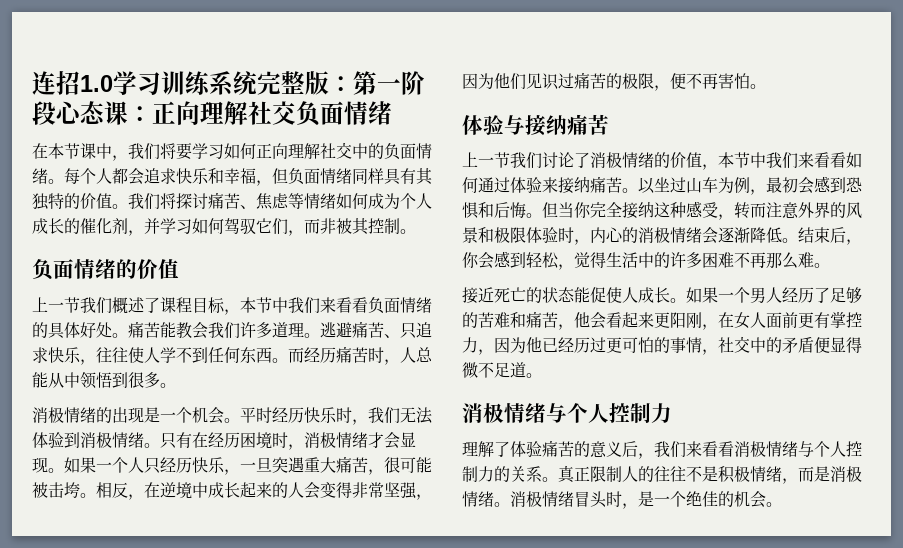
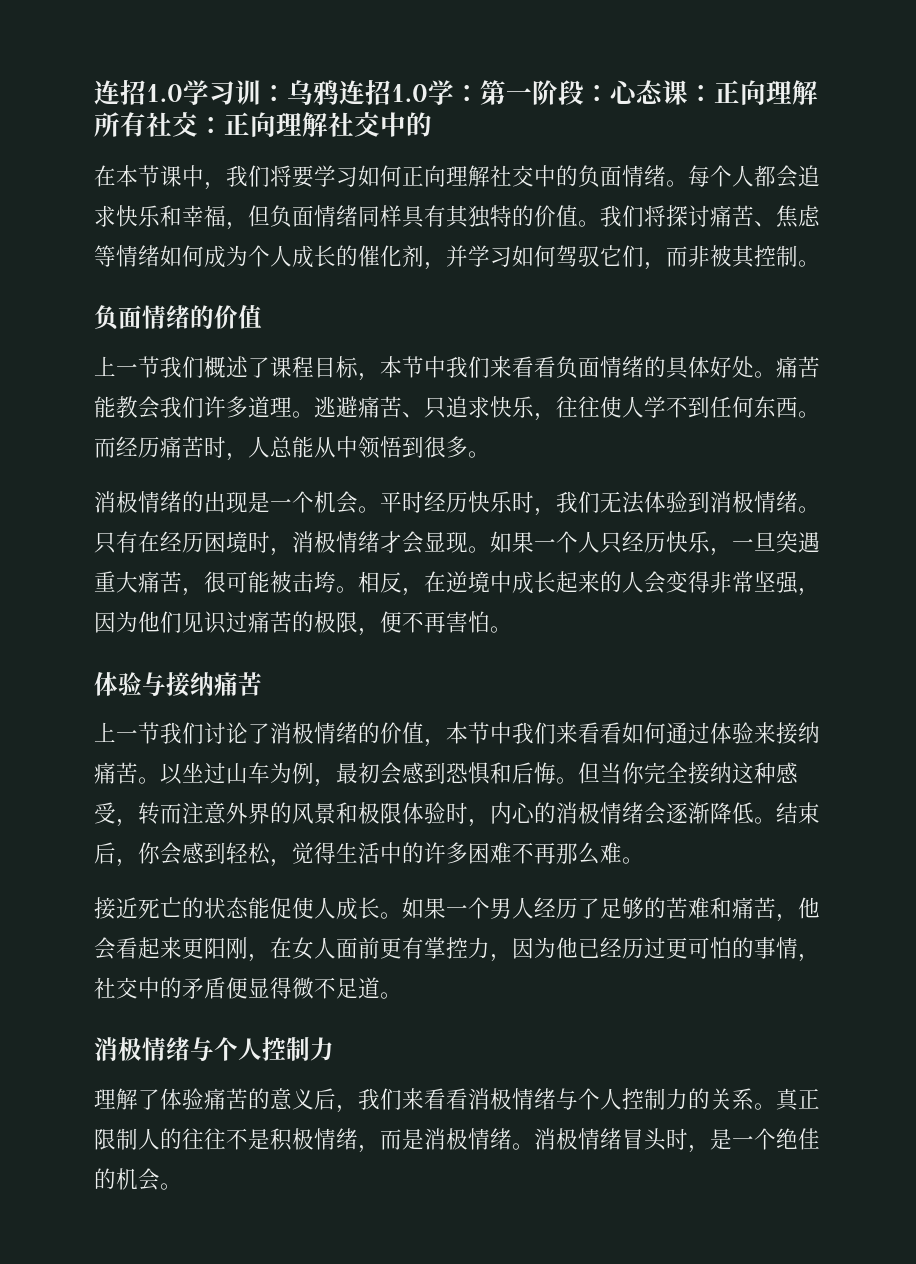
[185,71,329,96] 练系统完整版 -> [261,79,454,105] ：乌鸦连招1.0学
(56, 113) none -> [584,85,610,102] ：
[248,101,392,126] 社交负面情绪 -> [94,112,432,137] 所有社交：正向理解社交中的

